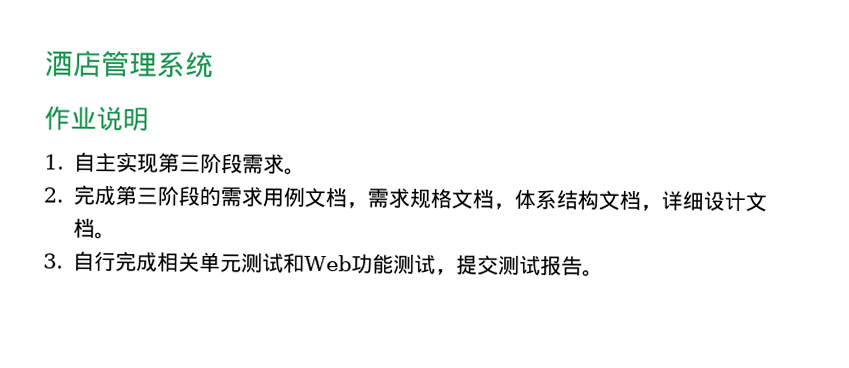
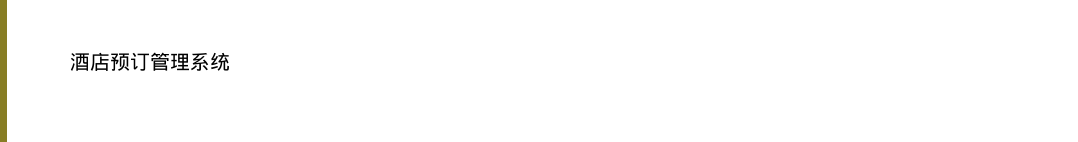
(102, 63) none -> [110,52,150,71] 预订
[44,105,149,132] [44,151,307,175] [43,184,768,213] [73,218,117,240] [43,250,605,277] // 作业说明 // 1.自主实现第三阶段需求。 // 2.完成第三阶段的需求用例文档，需求规格文档，体系结构文档，详细设计文档。 // 3.自行完成相关单元测试和Web功能测试，提交测试报告。 -> (230, 61) none

